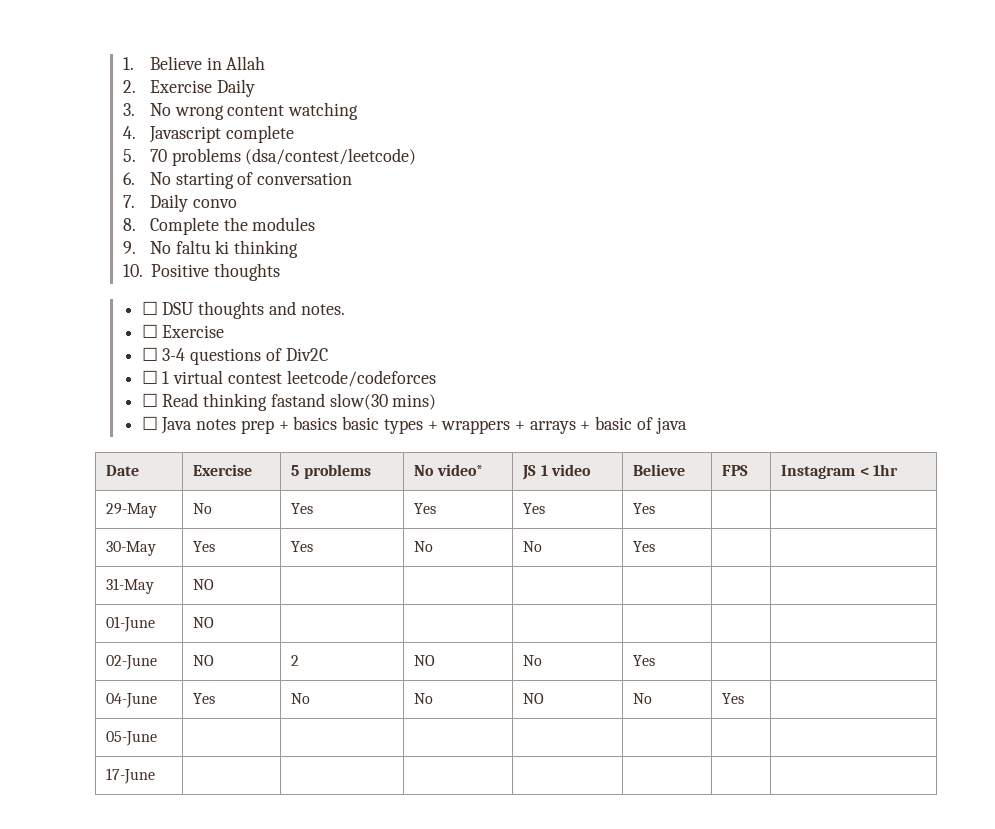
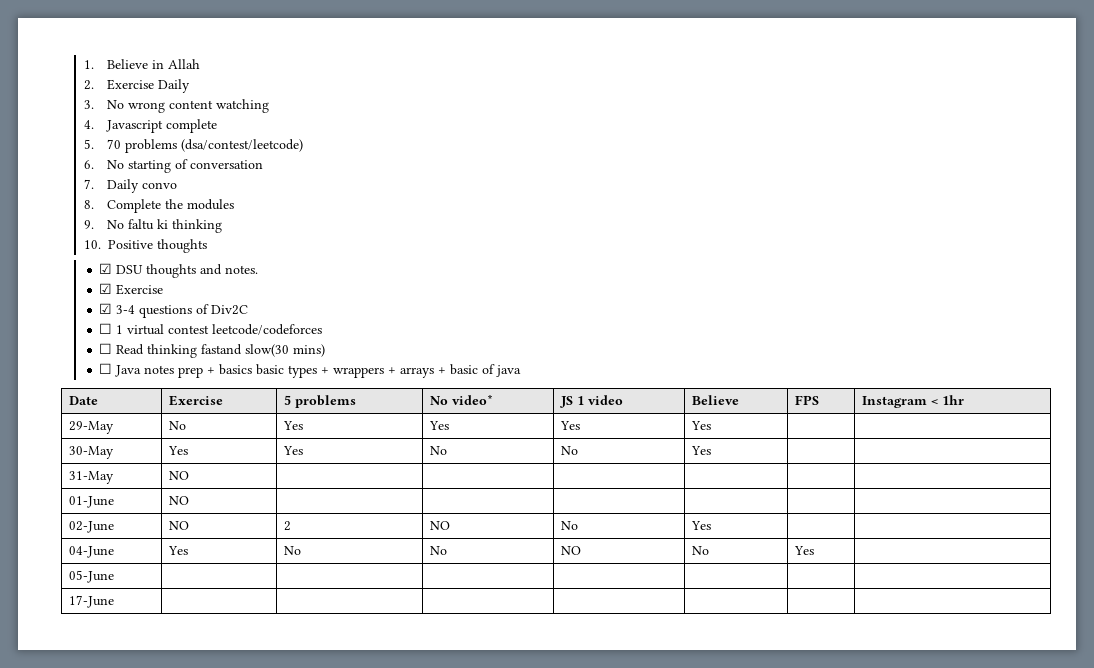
[141,301,158,315] ☐ -> [99,263,113,274] ☑
[141,324,158,338] ☐ -> [99,283,113,294] ☑
[141,347,158,361] ☐ -> [99,303,113,314] ☑

